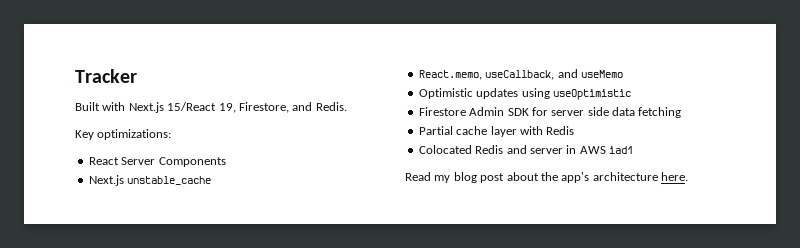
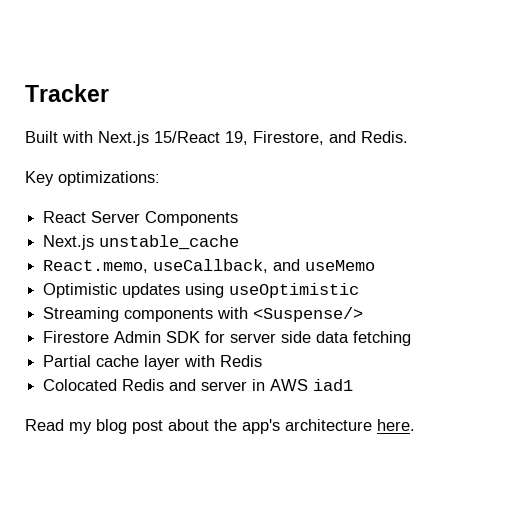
(631, 94) none -> [43,307,364,322] // Streaming components with <Suspense/>

